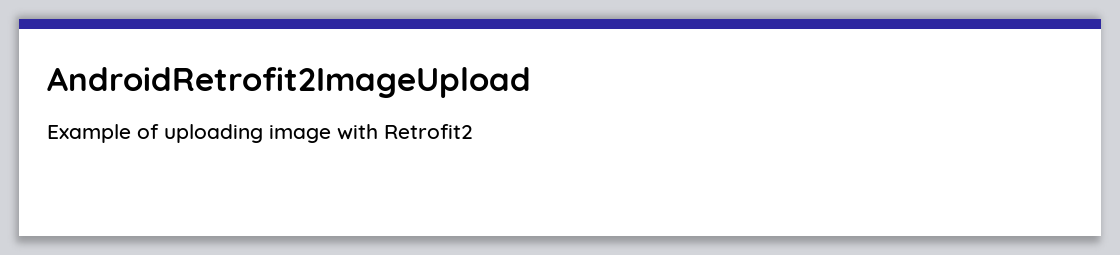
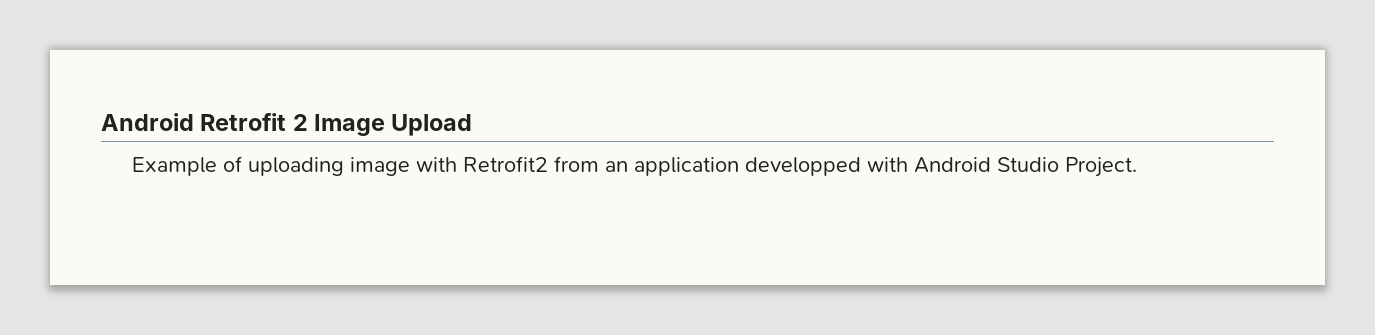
[47,67,531,98] AndroidRetrofit2ImageUpload -> [101,113,473,136] Android Retrofit 2 Image Upload
(473, 131) none -> [554,156,1138,177] from an application developped with Android Studio Project.

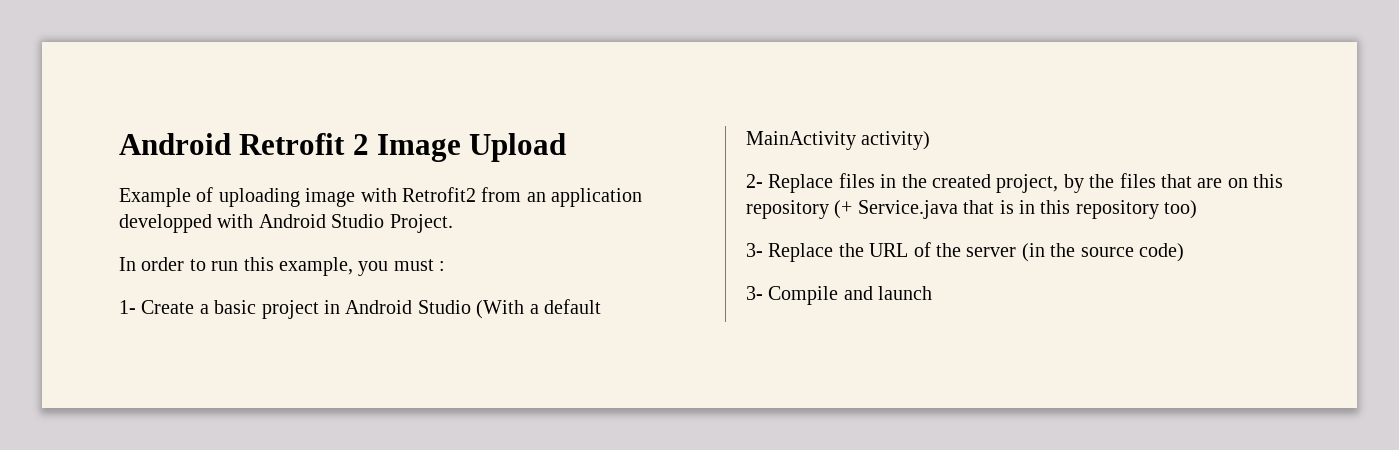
(1138, 167) none -> [119,257,446,276] [119,299,601,319] [746,131,931,150] [746,173,1284,193] [746,200,1198,219] [746,242,1184,262] [746,286,933,305] // In order to run this example, you must : // 1- Create a basic project in Android Studio (With a default MainActivity activity) // 2- Replace files in the created project, by the files that are on this repository (+ Service.java that is in this repository too) // 3- Replace the URL of the server (in the source code) // 3- Compile and launch

